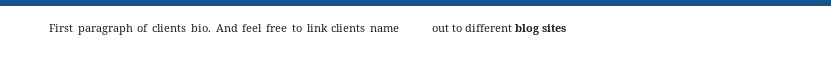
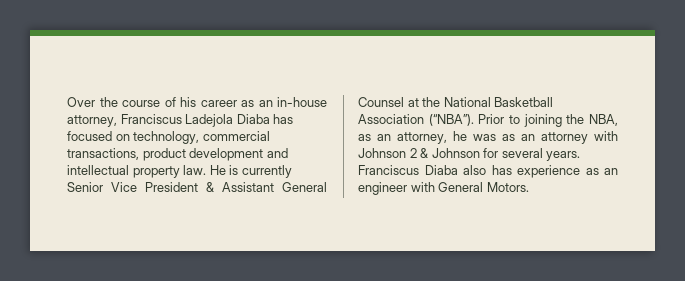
[49,24,566,35] First paragraph of clients bio. And feel free to link clients name out to different blog sites -> [67,97,327,107] [67,114,294,127] [67,131,270,144] [67,148,288,161] [67,165,292,178] [67,182,327,192] [358,97,554,107] [358,114,618,127] [358,131,618,144] [358,148,581,161] [358,165,618,178] [358,182,529,195] Over the course of his career as an in-house attorney, Franciscus Ladejola Diaba has focused on technology, commercial transactions, product development and intellectual property law. He is currently Senior Vice President & Assistant General Counsel at the National Basketball Association (“NBA”). Prior to joining the NBA, as an attorney, he was as an attorney with Johnson 2 & Johnson for several years. Franciscus Diaba also has experience as an engineer with General Motors.

